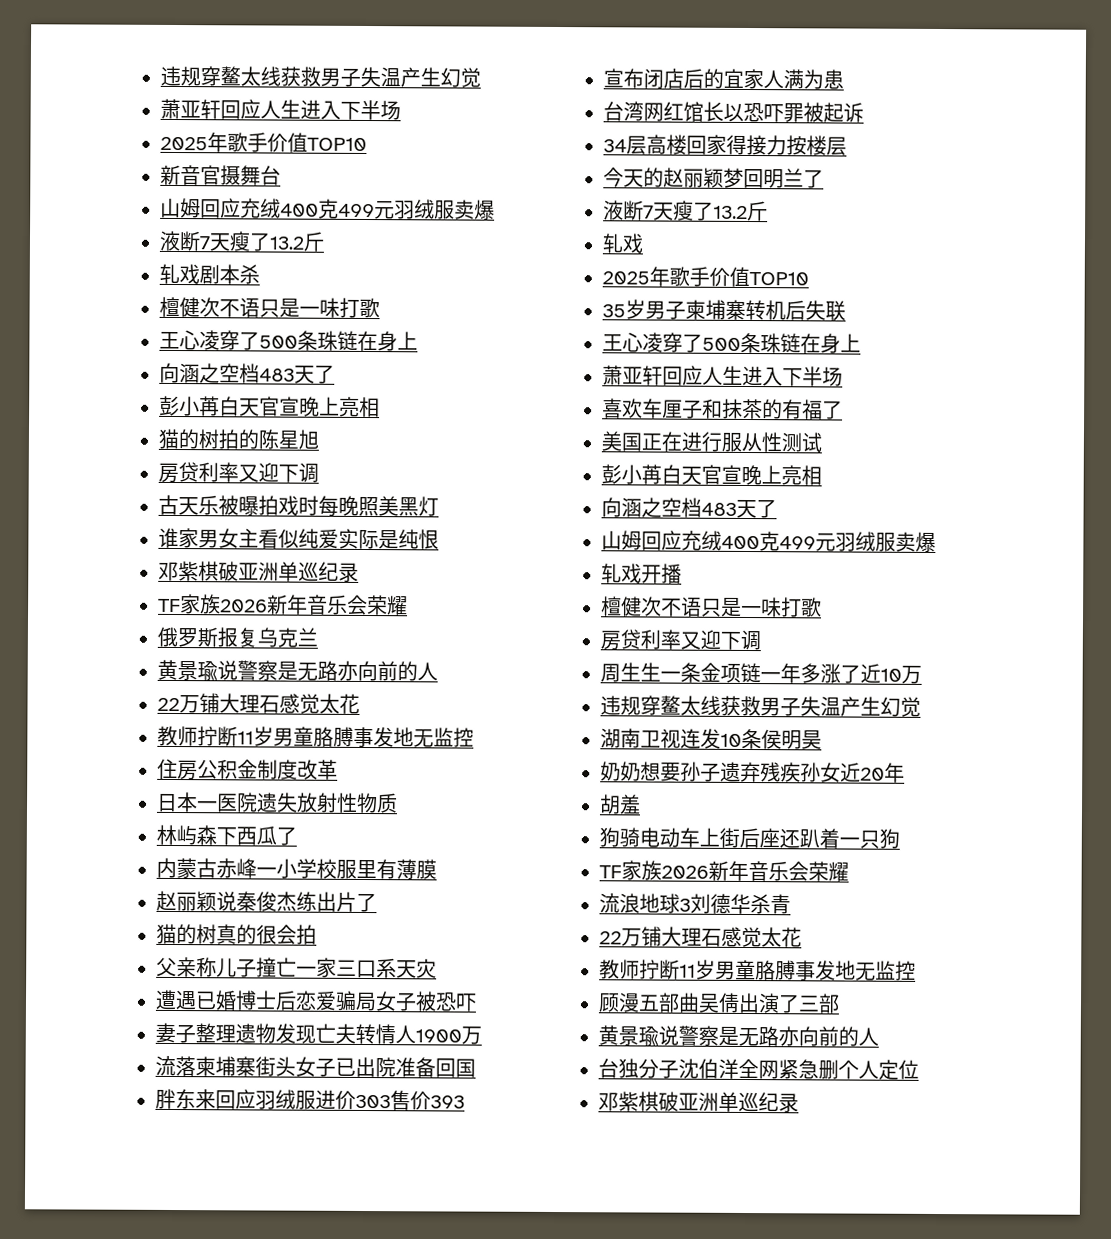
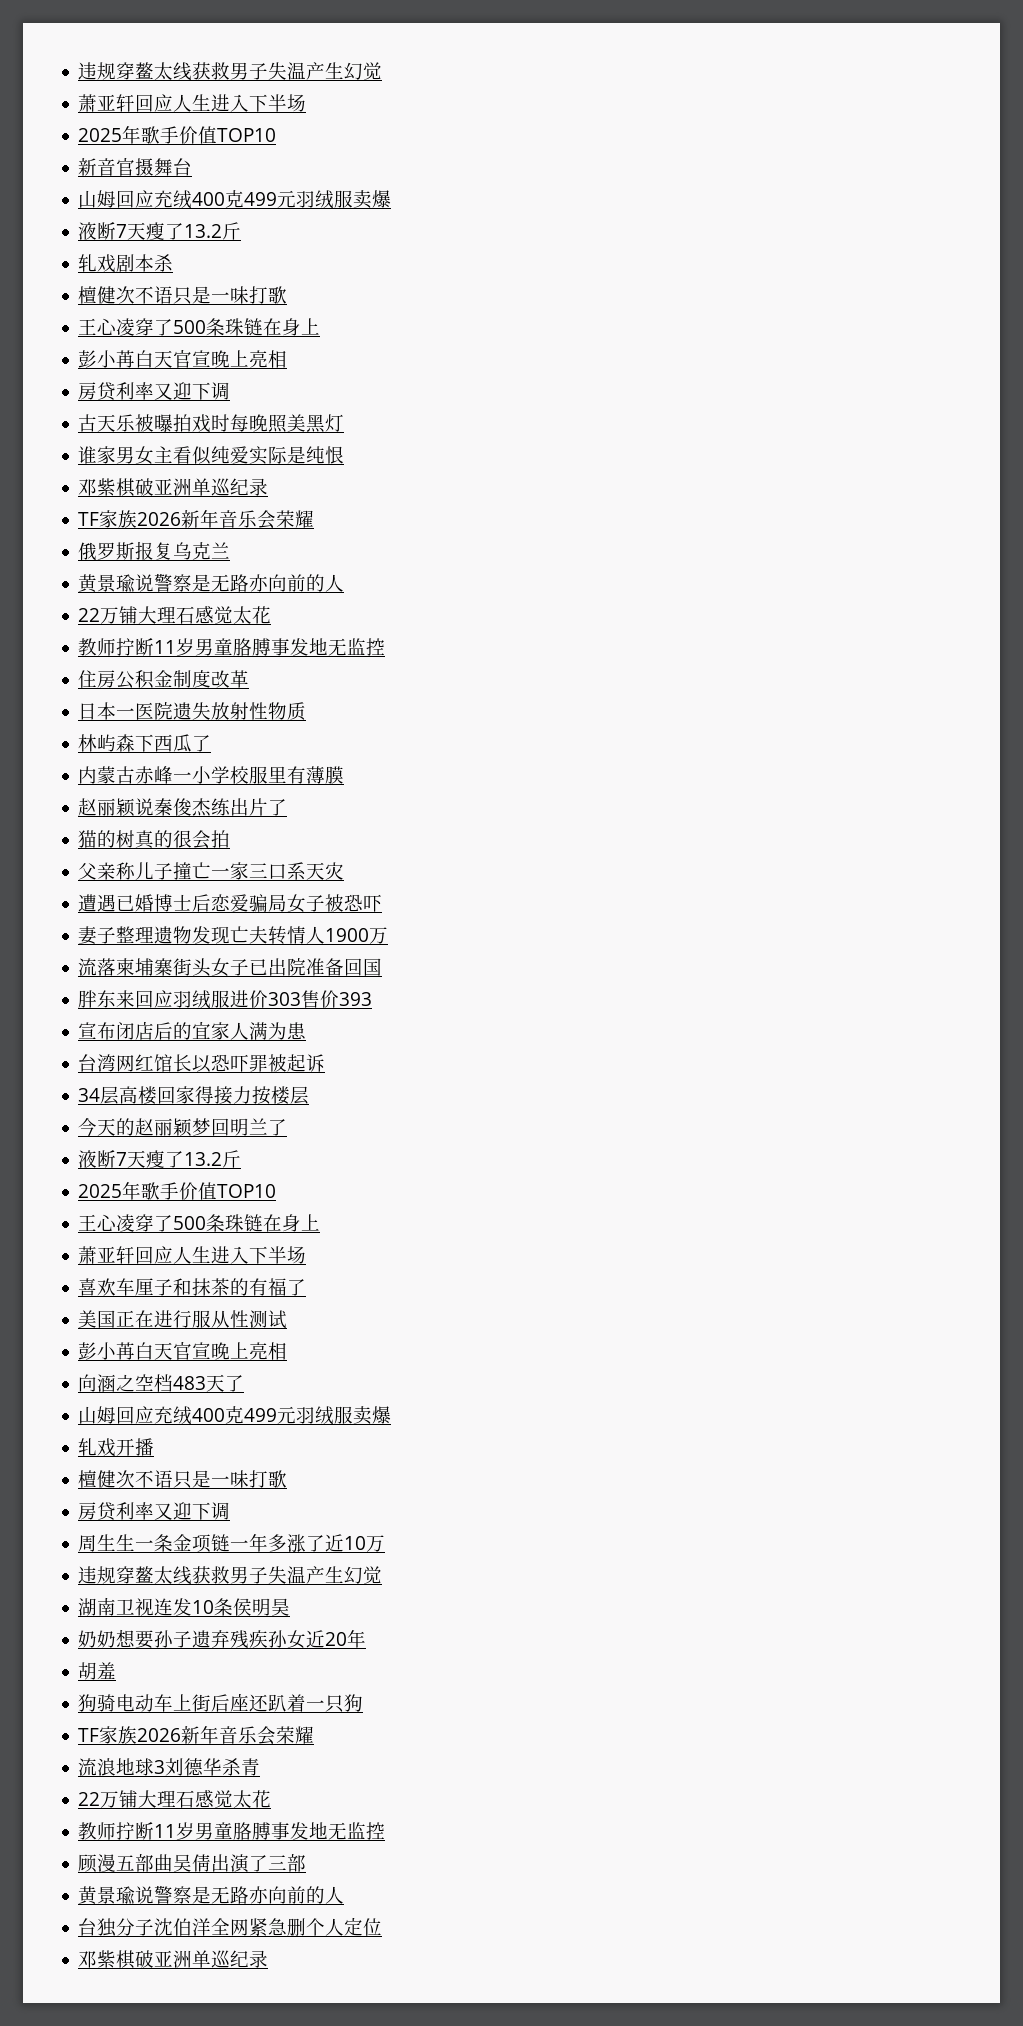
[159,362,335,384] [159,395,380,418] [158,428,319,450] // 向涵之空档483天了 // 彭小苒白天官宣晚上亮相 // 猫的树拍的陈星旭 -> [78,350,288,368] // 彭小苒白天官宣晚上亮相
[602,233,644,254] [602,266,809,288] [602,299,846,322] // 轧戏 // 2025年歌手价值TOP10 // 35岁男子柬埔寨转机后失联 -> [78,1181,277,1200] // 2025年歌手价值TOP10

